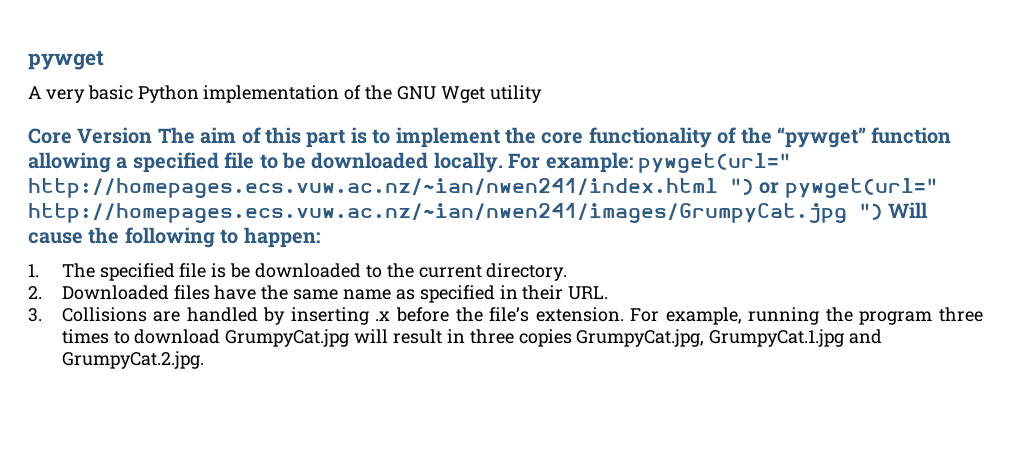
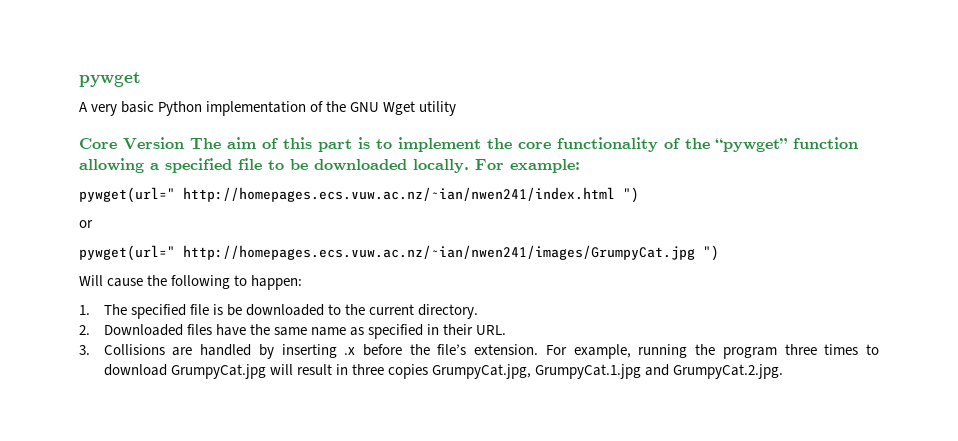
(633, 162) none -> (580, 166) //
(754, 186) none -> (639, 195) //
(780, 188) none -> (93, 224) //
(883, 211) none -> (719, 253) //

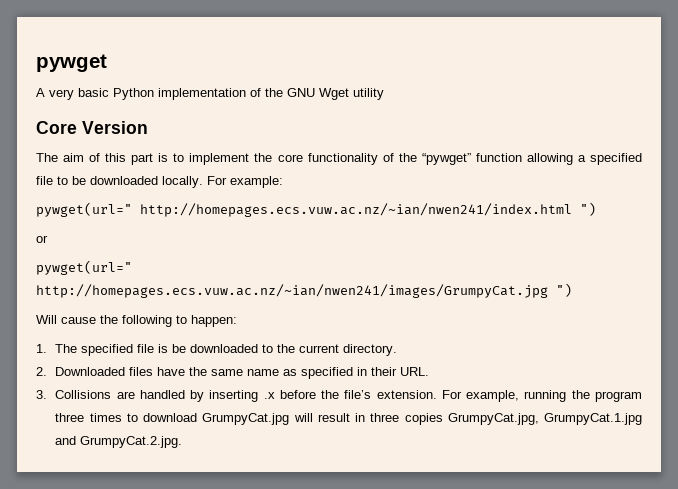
(184, 143) none -> (148, 127) //

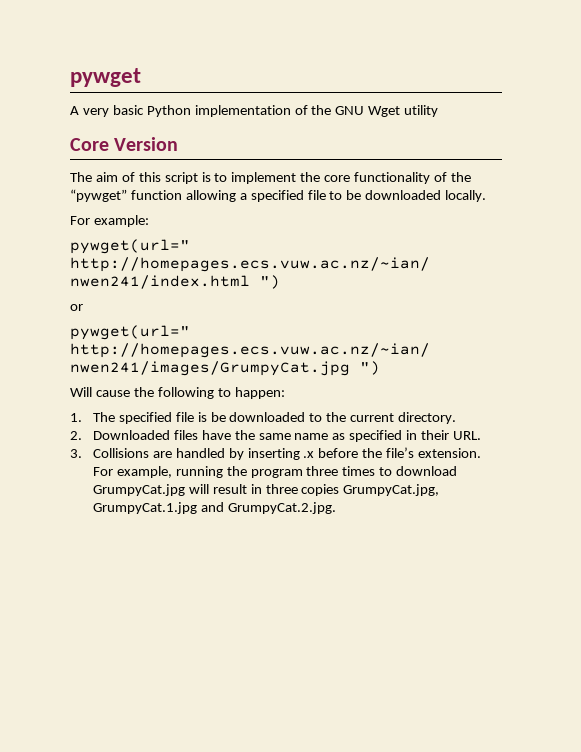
[131,153,154,165] part -> [164,172,198,184] script
(203, 182) none -> (487, 196) //

